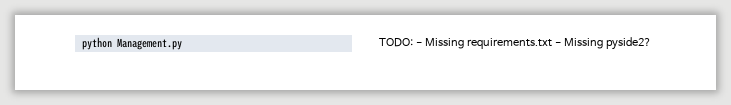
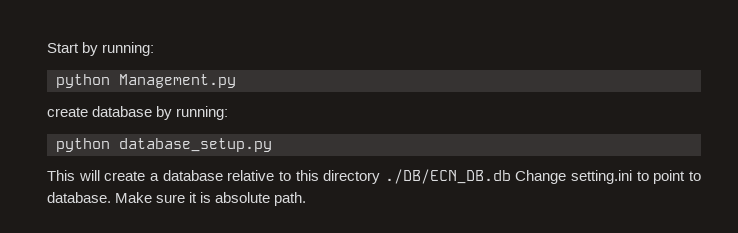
(81, 43) none -> [47,42,155,56] Start by running: //
[379,37,651,50] TODO: - Missing requirements.txt - Missing pyside2? -> [47,106,229,120] [56,138,272,152] [47,169,701,184] [47,192,307,206] create database by running: // python database_setup.py // This will create a database relative to this directory ./DB/ECN_DB.db Change setting.ini to point to database. Make sure it is absolute path.

